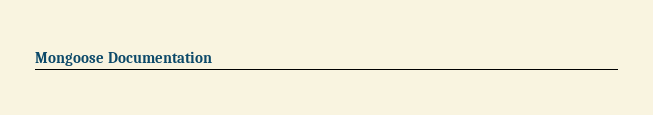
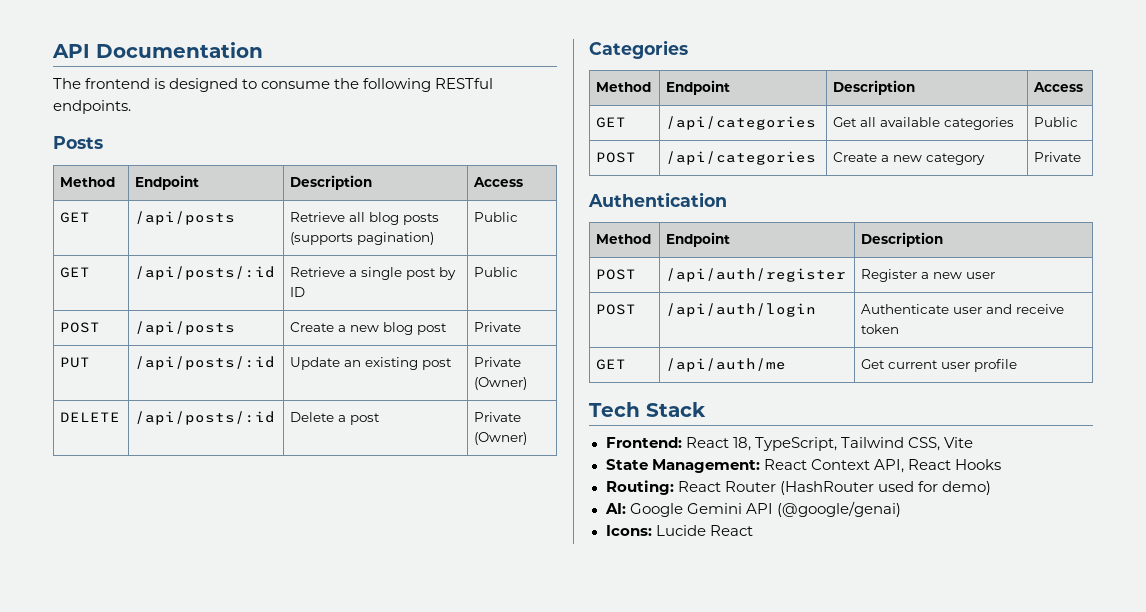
[35,52,104,66] Mongoose -> [52,44,90,58] API
(212, 57) none -> [53,78,494,92] [53,100,131,114] [53,136,103,149] [60,177,116,187] [135,175,200,190] [290,175,373,190] [473,177,524,187] [60,212,91,223] [135,211,236,225] [290,212,440,225] [290,232,435,245] [474,212,519,222] [60,267,91,278] [135,266,276,280] [290,267,457,280] [290,287,306,297] [474,267,519,277] [60,322,101,333] [135,321,236,335] [290,322,448,335] [474,322,522,332] [60,357,91,368] [135,356,276,370] [290,357,453,370] [474,357,522,367] [474,377,528,390] [60,412,121,422] [135,411,276,425] [290,412,381,425] [474,412,522,422] [474,432,528,445] [589,40,688,59] [596,82,652,92] [666,80,731,95] [833,80,916,95] [1033,82,1084,92] [596,117,627,128] [666,116,817,130] [833,117,1015,130] [1034,117,1079,127] [596,152,637,163] [666,151,817,165] [833,152,986,165] [1034,152,1082,162] [588,192,727,207] [596,234,652,244] [666,232,731,247] [861,232,944,247] [596,269,637,280] [666,268,847,282] [861,269,996,282] [596,304,637,315] [666,303,817,317] [861,304,1065,314] [861,324,900,334] [596,359,627,370] [666,358,787,372] [861,359,1018,372] [589,402,706,417] [605,437,973,451] [605,459,1001,473] [605,480,991,495] [604,501,901,517] [605,525,753,536] // The frontend is designed to consume the following RESTful endpoints. // Posts // Method | Endpoint | Description | Access // GET | /api/posts | Retrieve all blog posts (supports pagination) | Public // GET | /api/posts/:id | Retrieve a single post by ID | Public // POST | /api/posts | Create a new blog post | Private // PUT | /api/posts/:id | Update an existing post | Private (Owner) // DELETE | /api/posts/:id | Delete a post | Private (Owner) // Categories // Method | Endpoint | Description | Access // GET | /api/categories | Get all available categories | Public // POST | /api/categories | Create a new category | Private // Authentication // Method | Endpoint | Description // POST | /api/auth/register | Register a new user // POST | /api/auth/login | Authenticate user and receive token // GET | /api/auth/me | Get current user profile // Tech Stack // Frontend: React 18, TypeScript, Tailwind CSS, Vite // State Management: React Context API, React Hooks // Routing: React Router (HashRouter used for demo) // AI: Google Gemini API (@google/genai) // Icons: Lucide React

